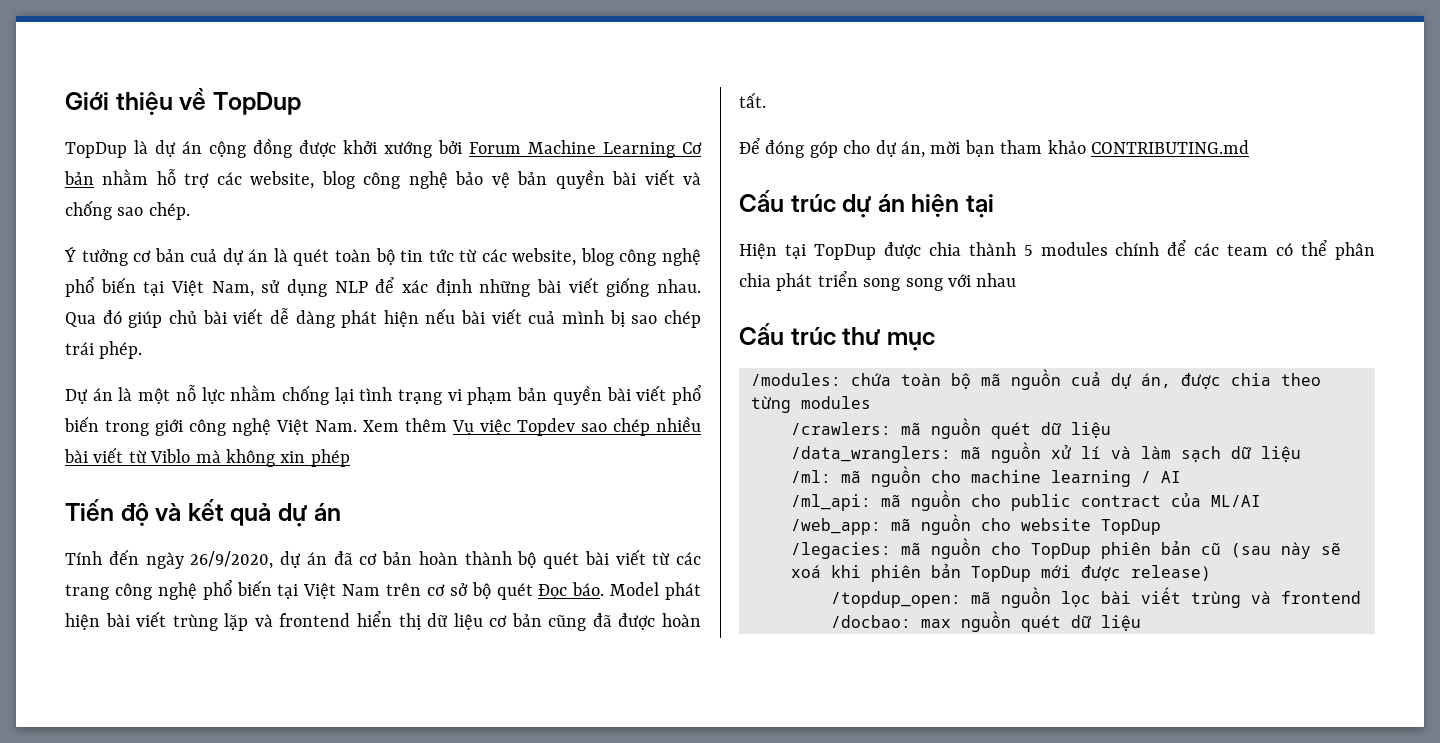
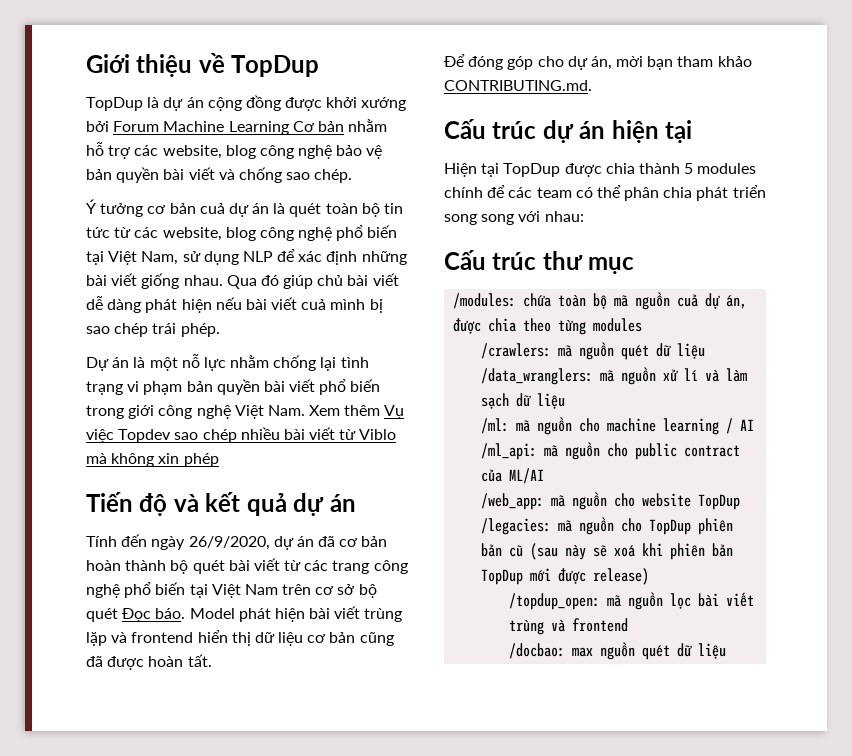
[1091,140,1249,154] CONTRIBUTING.md -> [444,80,592,91] CONTRIBUTING.md.
[976,273,1017,287] nhau -> [544,211,584,222] nhau:

